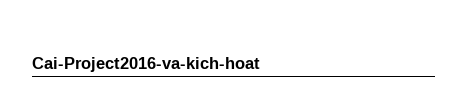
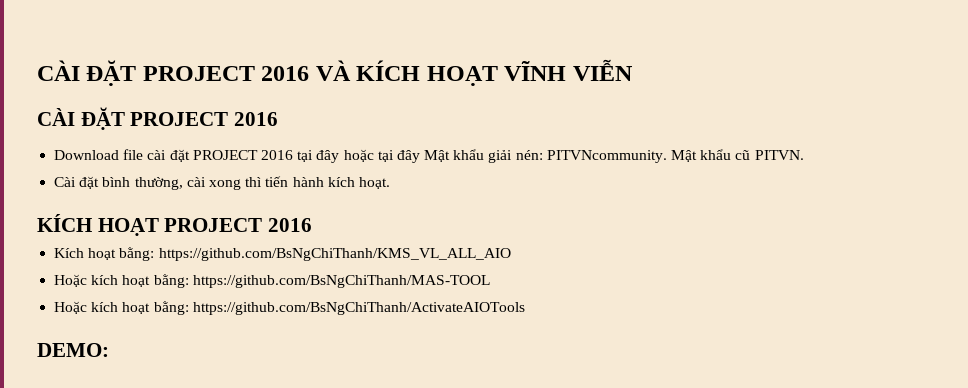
[32,57,260,72] Cai-Project2016-va-kich-hoat -> [37,59,633,86] [37,107,279,130] [54,149,804,163] [54,176,390,190] [37,214,313,236] [54,247,511,261] [54,274,490,288] [54,301,525,315] [37,343,109,357] CÀI ĐẶT PROJECT 2016 VÀ KÍCH HOẠT VĨNH VIỄN // CÀI ĐẶT PROJECT 2016 // Download file cài đặt PROJECT 2016 tại đây hoặc tại đây Mật khẩu giải nén: PITVNcommunity. Mật khẩu cũ PITVN. // Cài đặt bình thường, cài xong thì tiến hành kích hoạt. // KÍCH HOẠT PROJECT 2016 // Kích hoạt bằng: https://github.com/BsNgChiThanh/KMS_VL_ALL_AIO // Hoặc kích hoạt bằng: https://github.com/BsNgChiThanh/MAS-TOOL // Hoặc kích hoạt bằng: https://github.com/BsNgChiThanh/ActivateAIOTools // DEMO:

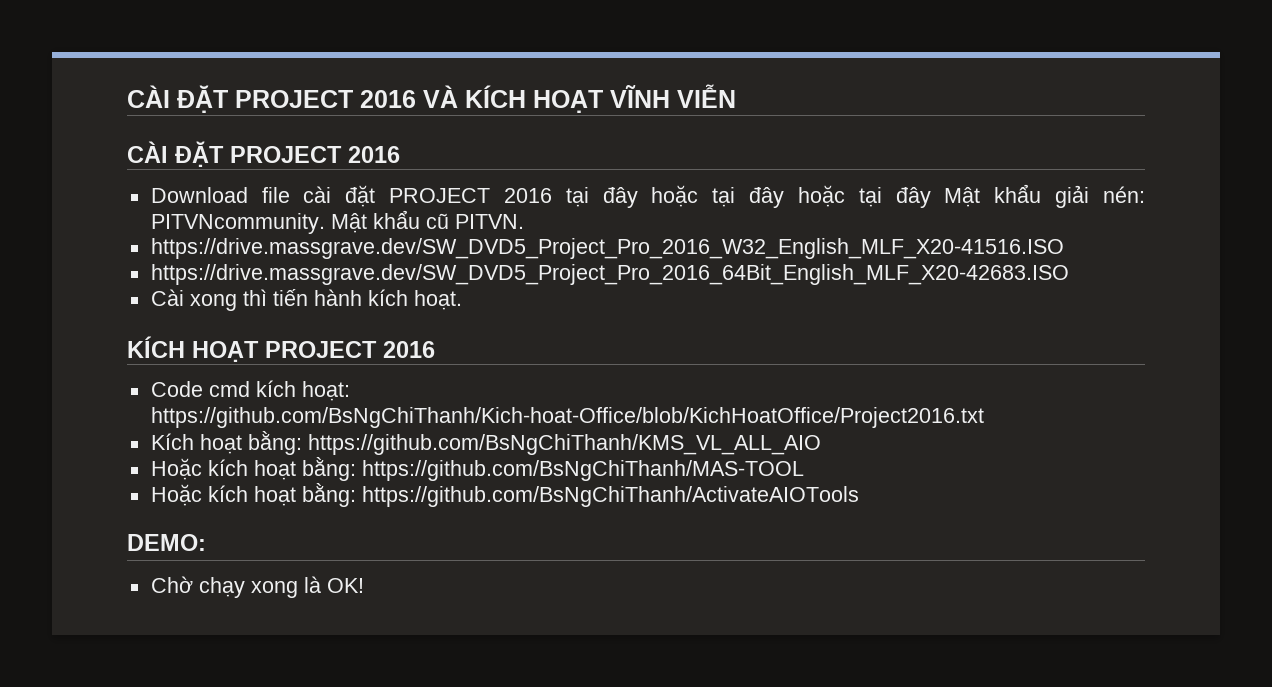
(420, 156) none -> [797,185,931,208] hoặc tại đây
(804, 155) none -> [150,238,1064,259] [150,264,1069,285] // https://drive.massgrave.dev/SW_DVD5_Project_Pro_2016_W32_English_MLF_X20-41516.ISO // https://drive.massgrave.dev/SW_DVD5_Project_Pro_2016_64Bit_English_MLF_X20-42683.ISO
[79,176,206,190] đặt bình thường, cài -> (184, 297) none
(313, 225) none -> [150,380,350,401] [150,407,984,428] // Code cmd kích hoạt: https://github.com/BsNgChiThanh/Kich-hoat-Office/blob/KichHoatOffice/Project2016.txt
(109, 350) none -> [150,576,364,598] // Chờ chạy xong là OK!

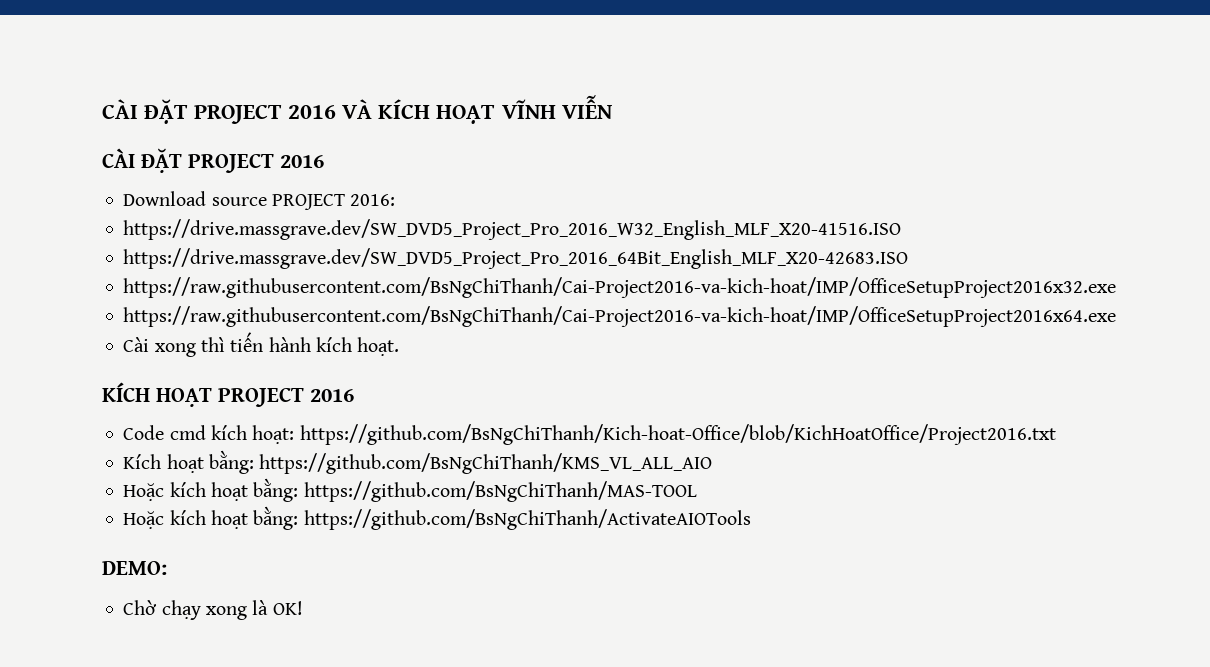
[261,184,1146,208] [150,210,524,234] file cài đặt PROJECT 2016 tại đây hoặc tại đây hoặc tại đây Mật khẩu giải nén: PITVNcommunity. Mật khẩu cũ PITVN. -> [211,194,396,210] source PROJECT 2016:
(1069, 274) none -> [123,277,1117,298] [123,306,1117,327] // https://raw.githubusercontent.com/BsNgChiThanh/Cai-Project2016-va-kich-hoat/IMP/OfficeSetupProject2016x32.exe // https://raw.githubusercontent.com/BsNgChiThanh/Cai-Project2016-va-kich-hoat/IMP/OfficeSetupProject2016x64.exe

